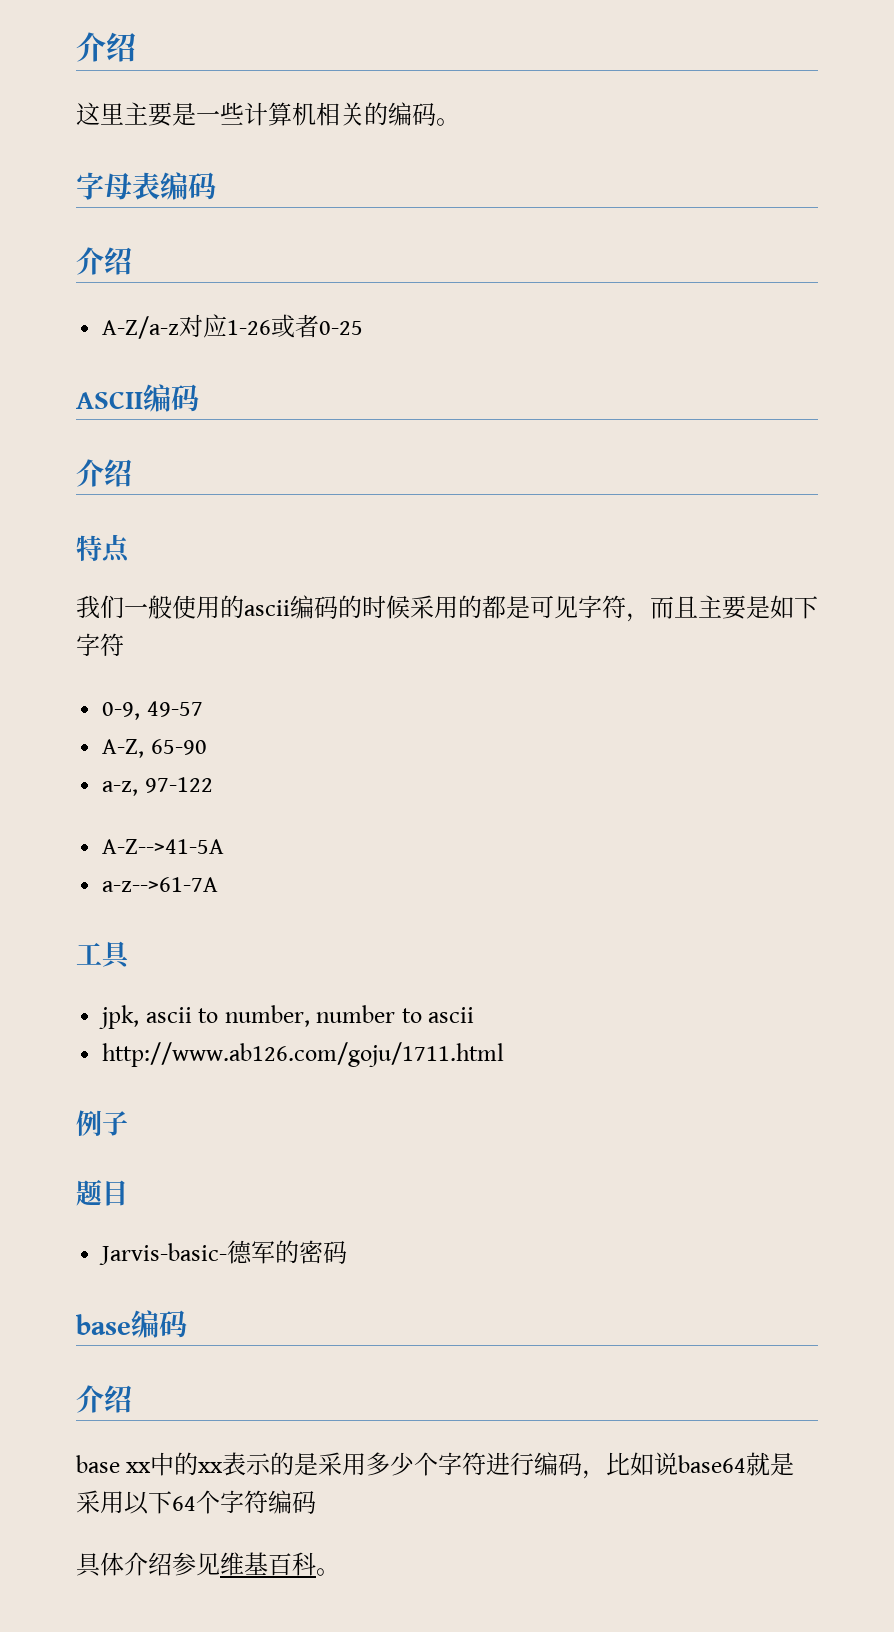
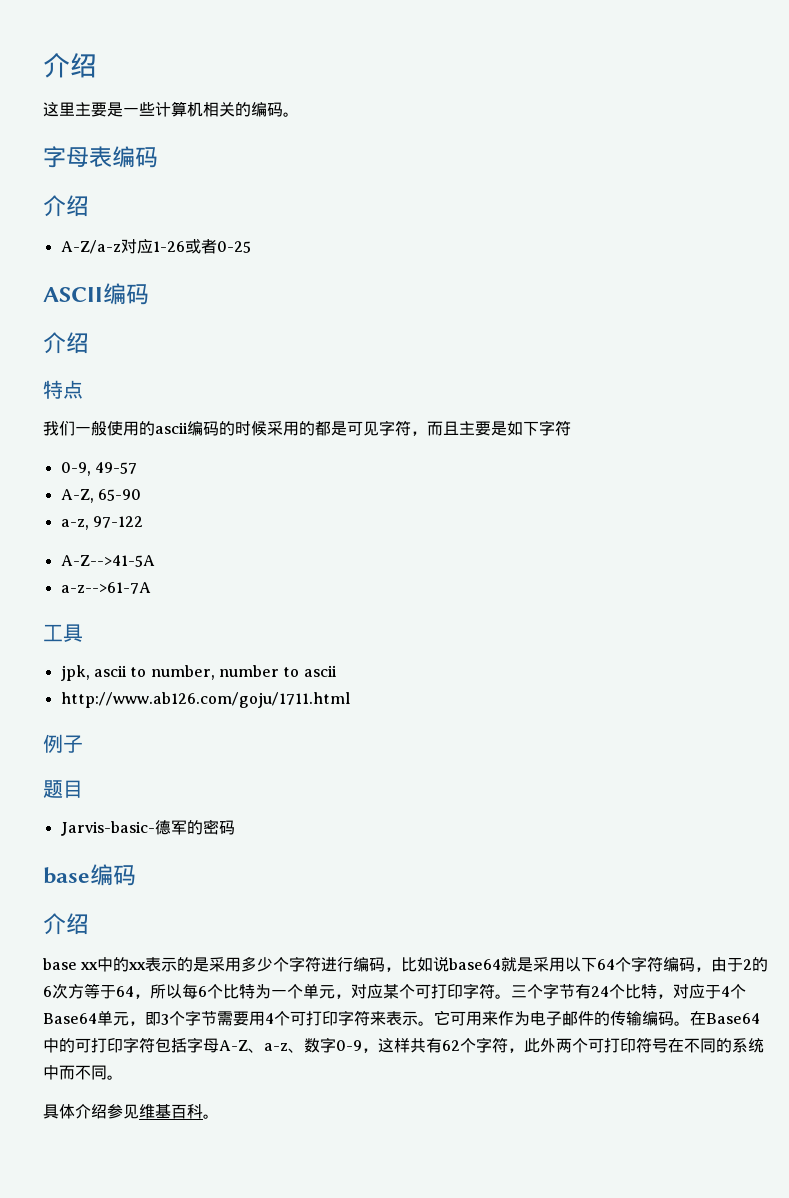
(316, 1502) none -> [695,957,769,972] [43,983,746,999] [43,1010,760,1026] [43,1037,764,1053] [43,1065,123,1080] ，由于2的6次方等于64，所以每6个比特为一个单元，对应某个可打印字符。三个字节有24个比特，对应于4个Base64单元，即3个字节需要用4个可打印字符来表示。它可用来作为电子邮件的传输编码。在Base64中的可打印字符包括字母A-Z、a-z、数字0-9，这样共有62个字符，此外两个可打印符号在不同的系统中而不同。

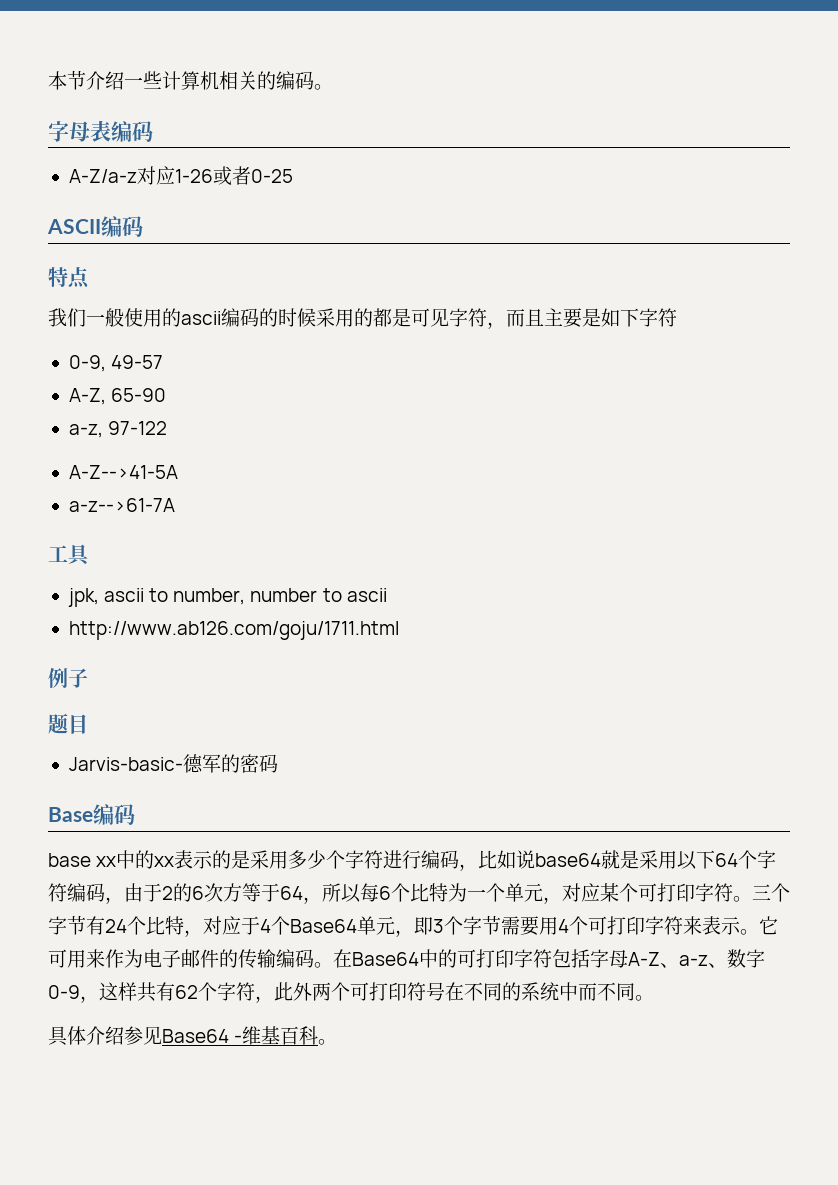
[43,53,97,78] [43,102,123,117] 介绍 // 这里主要是 -> [48,70,124,90] 本节介绍
[43,195,89,217] // 介绍 -> (153, 131) none
[43,332,89,354] // 介绍 -> (143, 226) none
[43,864,136,886] [43,913,89,935] base编码 // 介绍 -> [48,804,135,825] Base编码
(139, 1111) none -> [162,1029,243,1043] Base64 -

